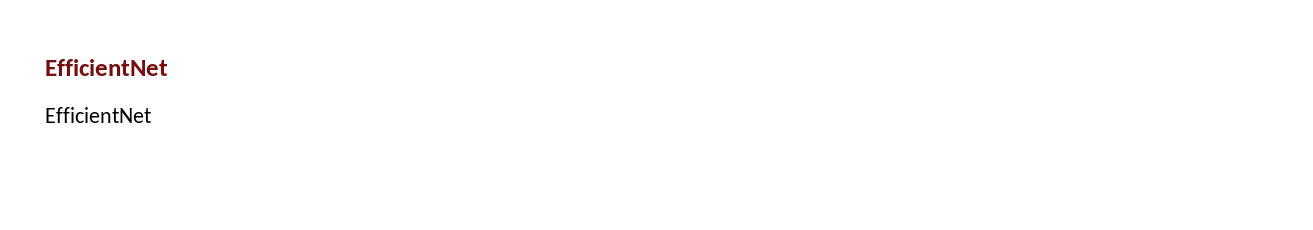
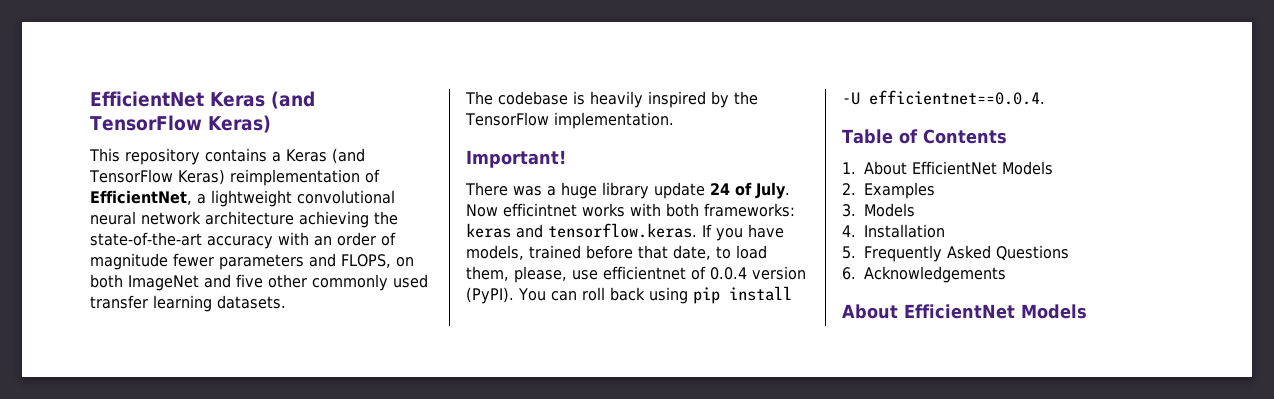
[45,59,168,76] [45,107,151,123] EfficientNet // EfficientNet -> [90,91,315,109] [90,115,271,133] [89,148,365,165] [89,169,380,186] [90,190,395,207] [90,211,398,228] [90,232,396,249] [90,253,414,270] [90,274,428,291] [90,295,286,312] [465,91,758,108] [465,112,674,129] [466,150,566,168] [465,182,790,199] [466,203,795,217] [466,223,784,241] [466,245,767,260] [466,266,806,283] [466,286,792,304] [842,90,1045,105] [842,129,1007,144] [842,161,1053,175] [842,182,935,199] [842,203,915,217] [842,224,945,238] [842,245,1069,262] [842,266,1006,283] [842,304,1087,319] EfficientNet Keras (and TensorFlow Keras) // This repository contains a Keras (and TensorFlow Keras) reimplementation of EfficientNet, a lightweight convolutional neural network architecture achieving the state-of-the-art accuracy with an order of magnitude fewer parameters and FLOPS, on both ImageNet and five other commonly used transfer learning datasets. // The codebase is heavily inspired by the TensorFlow implementation. // Important! // There was a huge library update 24 of July. Now efficintnet works with both frameworks: keras and tensorflow.keras. If you have models, trained before that date, to load them, please, use efficientnet of 0.0.4 version (PyPI). You can roll back using pip install -U efficientnet==0.0.4. // Table of Contents // 1. About EfficientNet Models // 2. Examples // 3. Models // 4. Installation // 5. Frequently Asked Questions // 6. Acknowledgements // About EfficientNet Models

